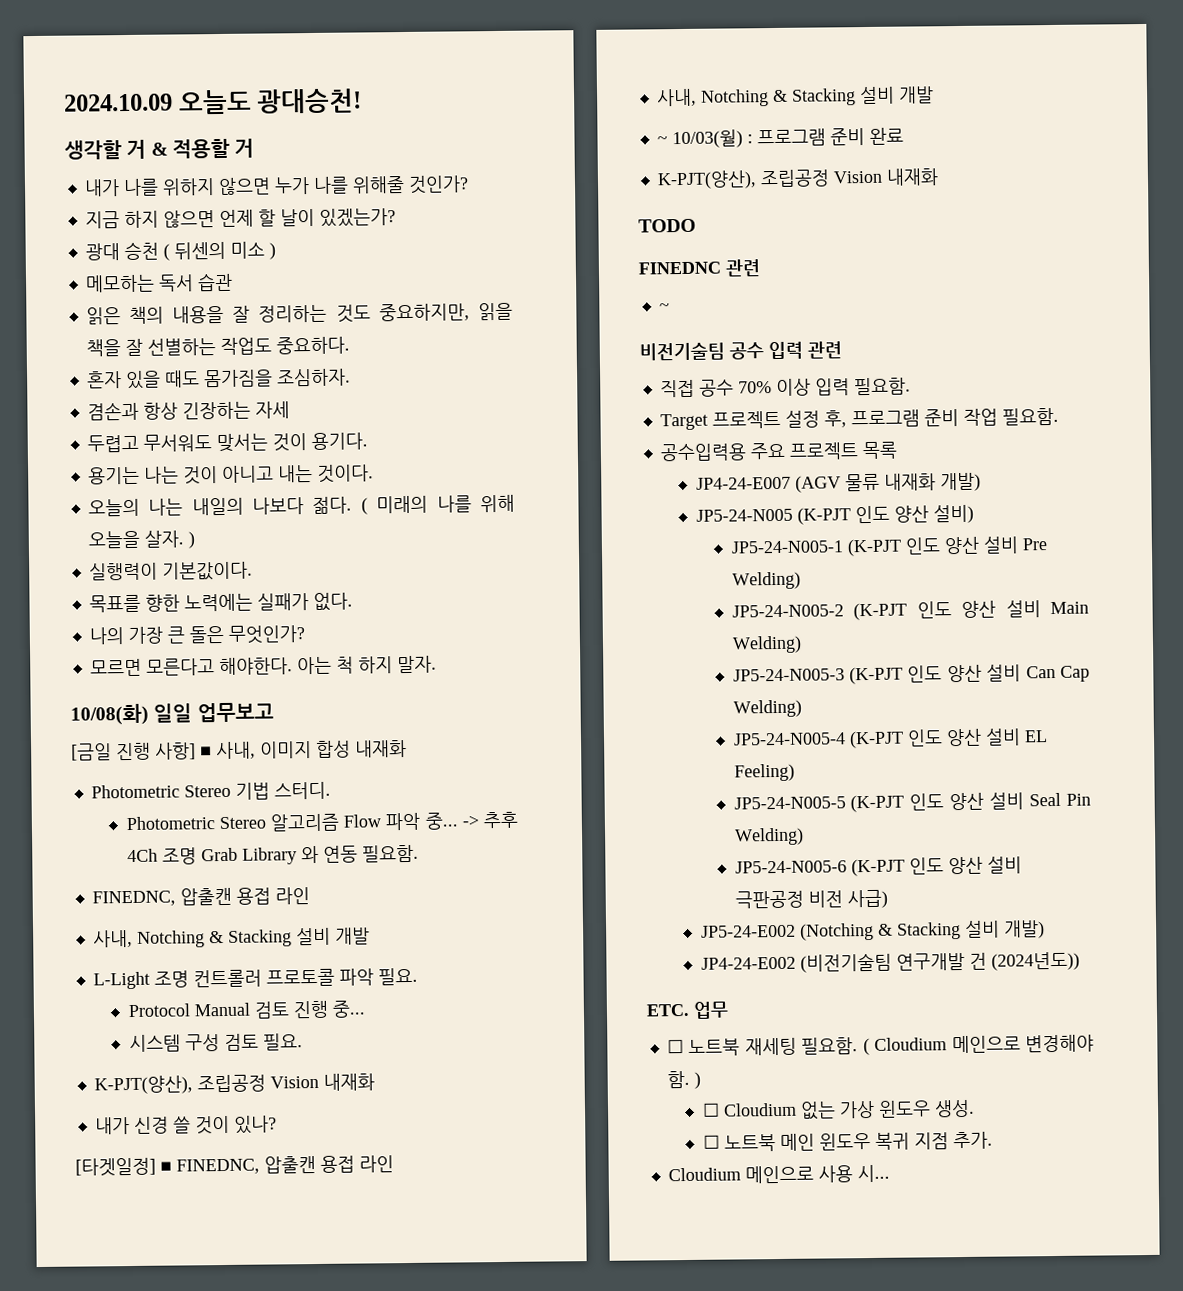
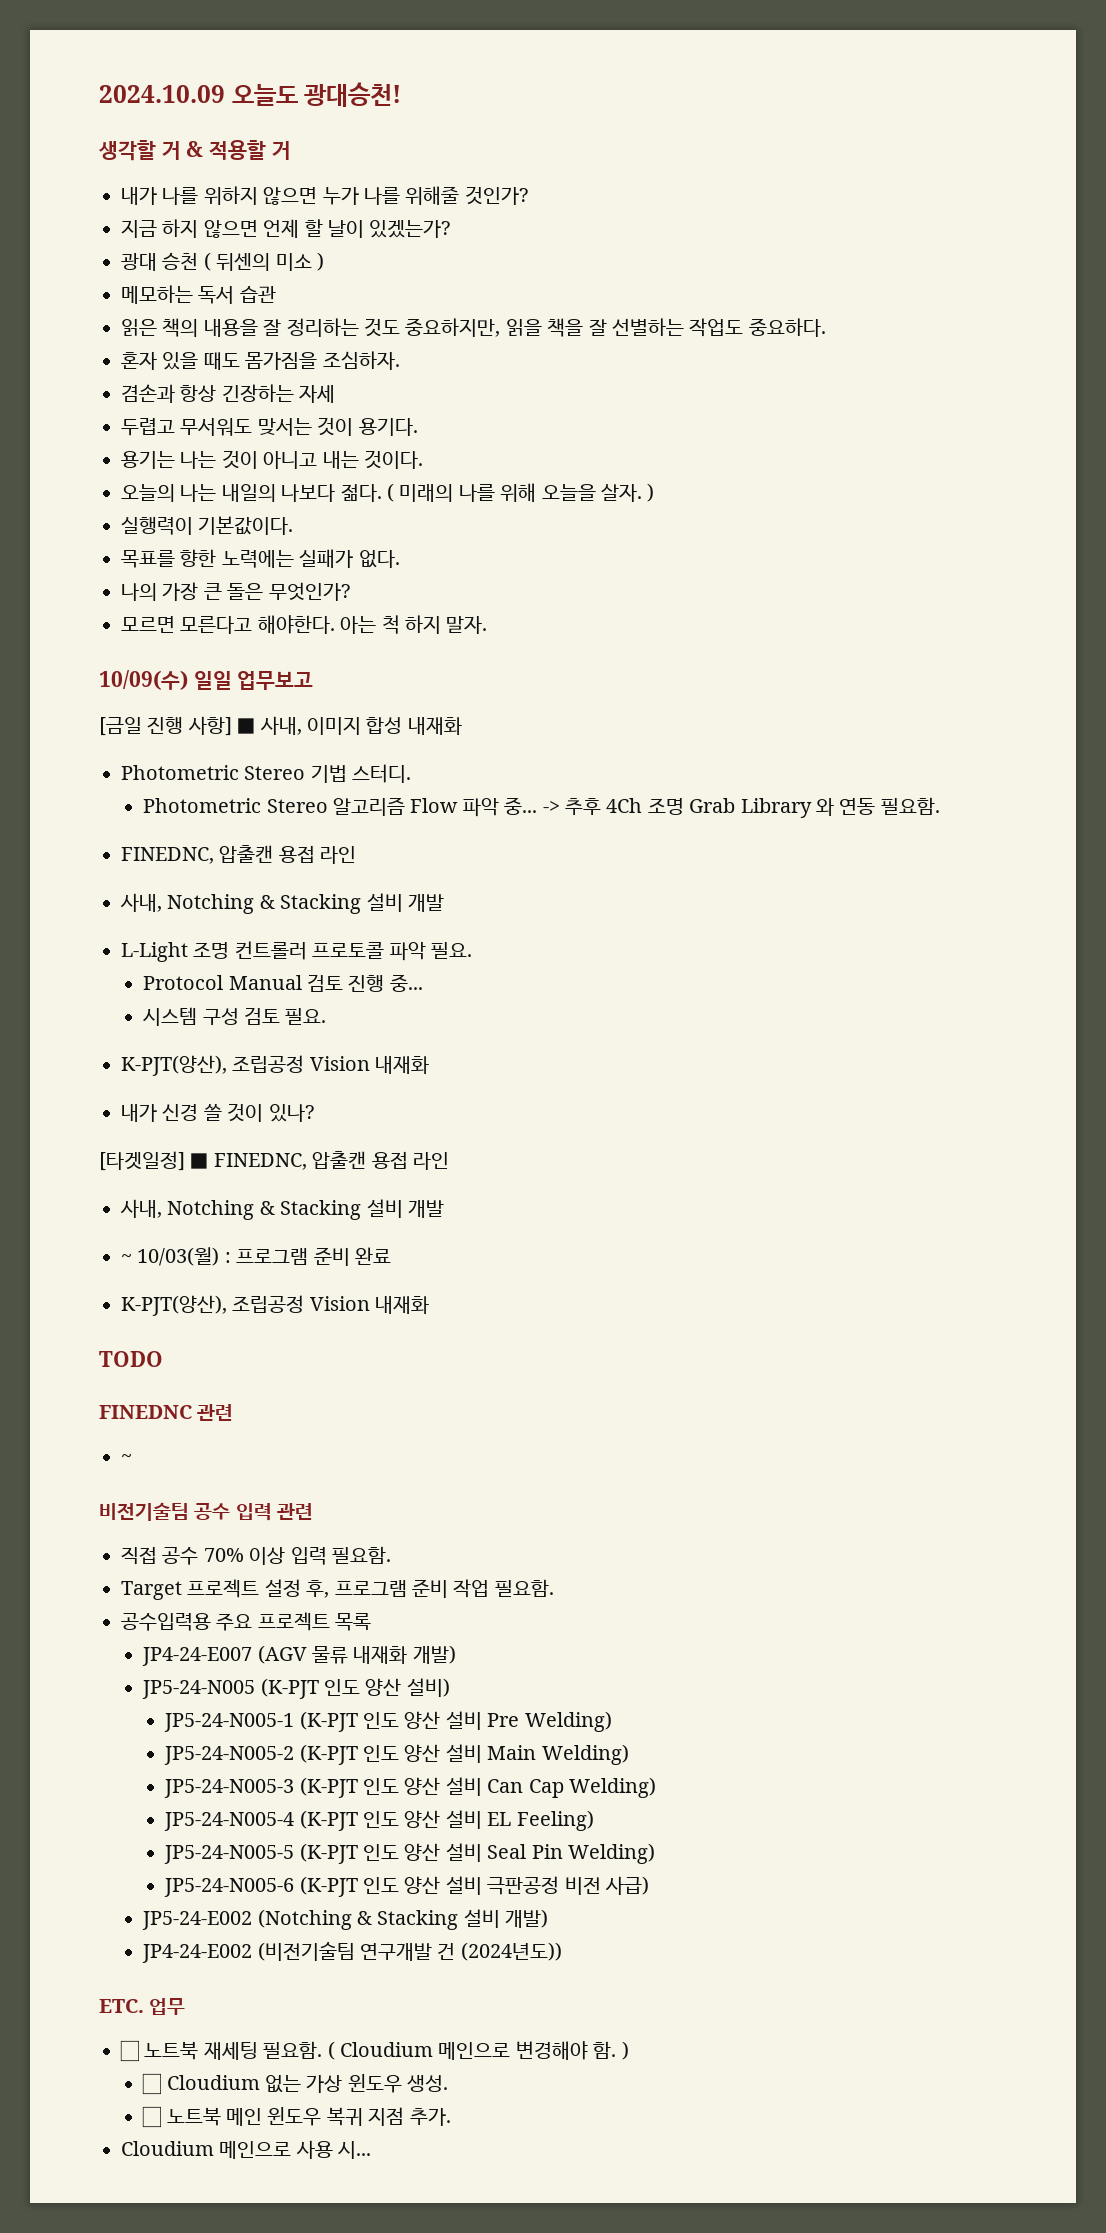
[70,703,149,726] 10/08(화) -> [99,670,188,690] 10/09(수)

